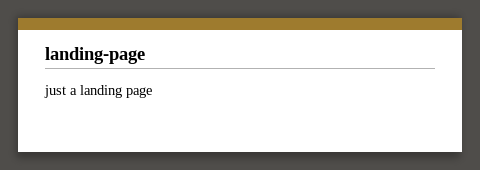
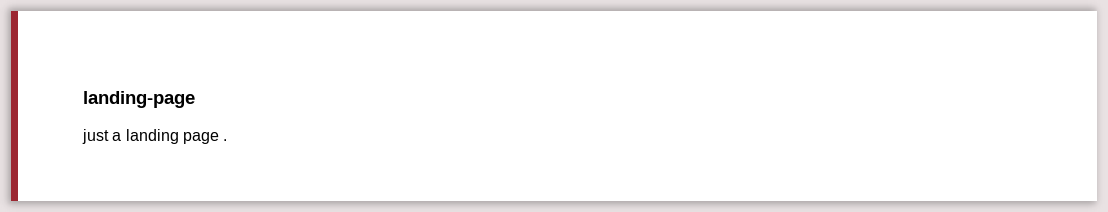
(152, 92) none -> [223,139,228,141] .

